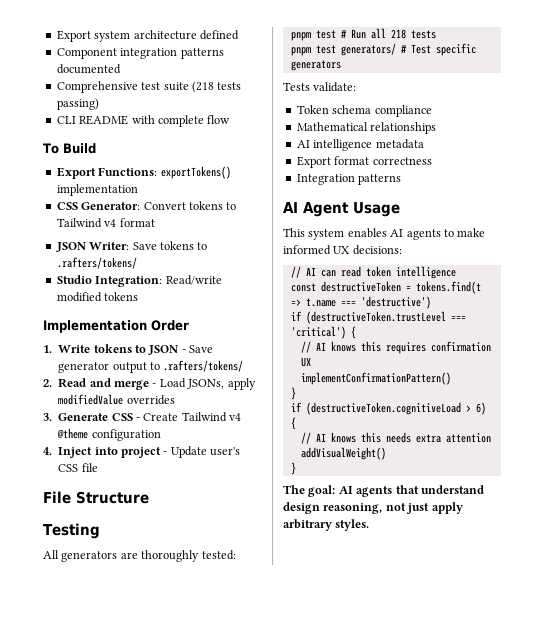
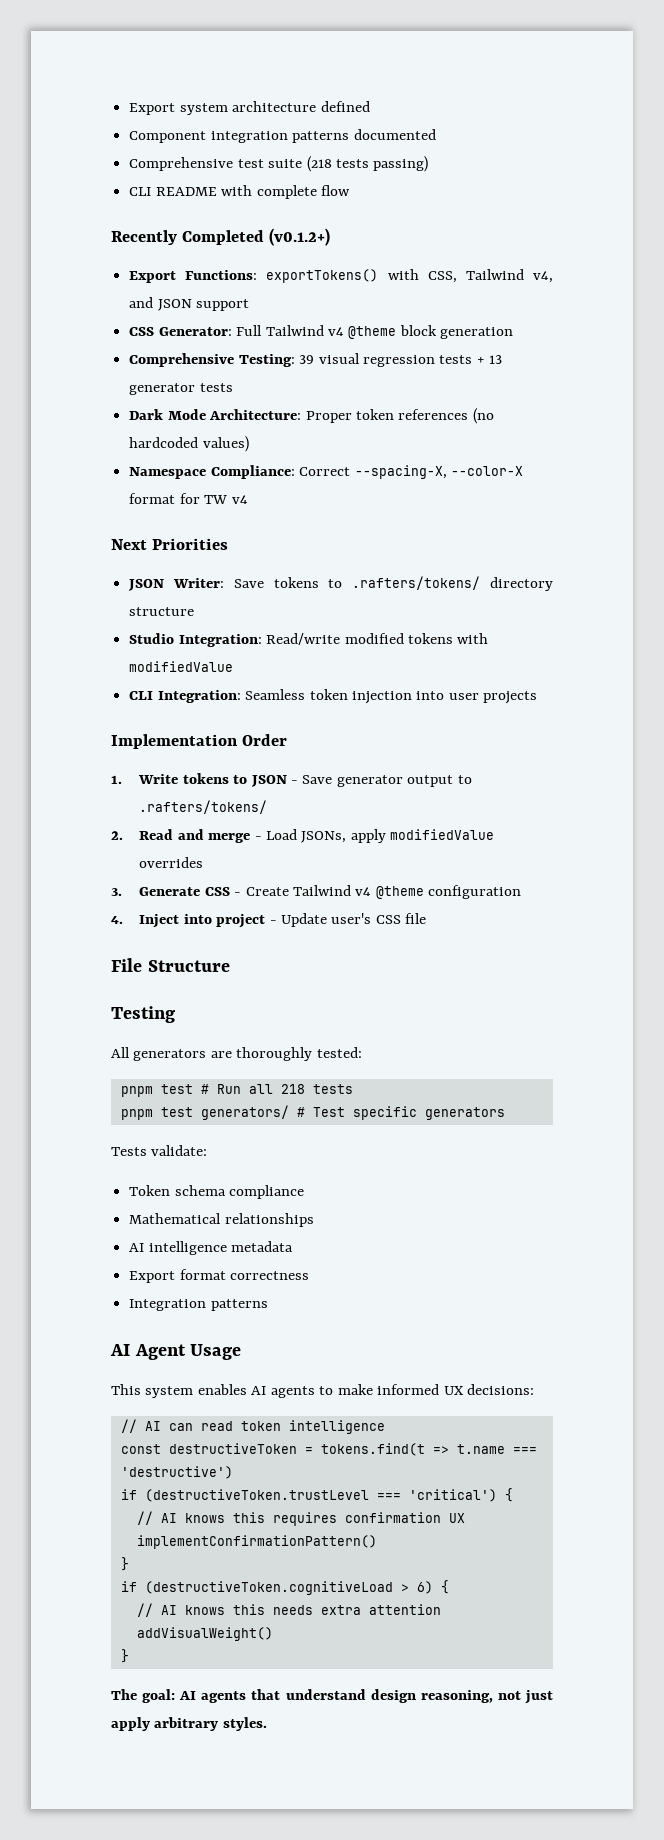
[43,143,96,154] To Build -> [111,228,330,246] Recently Completed (v0.1.2+)
[56,184,138,196] [56,201,237,210] [56,218,155,228] implementation // CSS Generator: Convert tokens to Tailwind v4 format -> [387,269,553,283] [129,297,250,311] [129,325,514,339] [129,353,503,367] [129,383,233,395] [129,408,494,424] [129,436,249,452] [129,465,523,479] [129,493,248,504] [111,538,228,550] with CSS, Tailwind v4, and JSON support // CSS Generator: Full Tailwind v4 @theme block generation // Comprehensive Testing: 39 visual regression tests + 13 generator tests // Dark Mode Architecture: Proper token references (no hardcoded values) // Namespace Compliance: Correct --spacing-X, --color-X format for TW v4 // Next Priorities
(137, 263) none -> [490,577,553,591] [129,607,195,616] directory structure
(139, 296) none -> [457,633,489,644] [129,661,234,672] [129,689,538,704] with modifiedValue // CLI Integration: Seamless token injection into user projects

